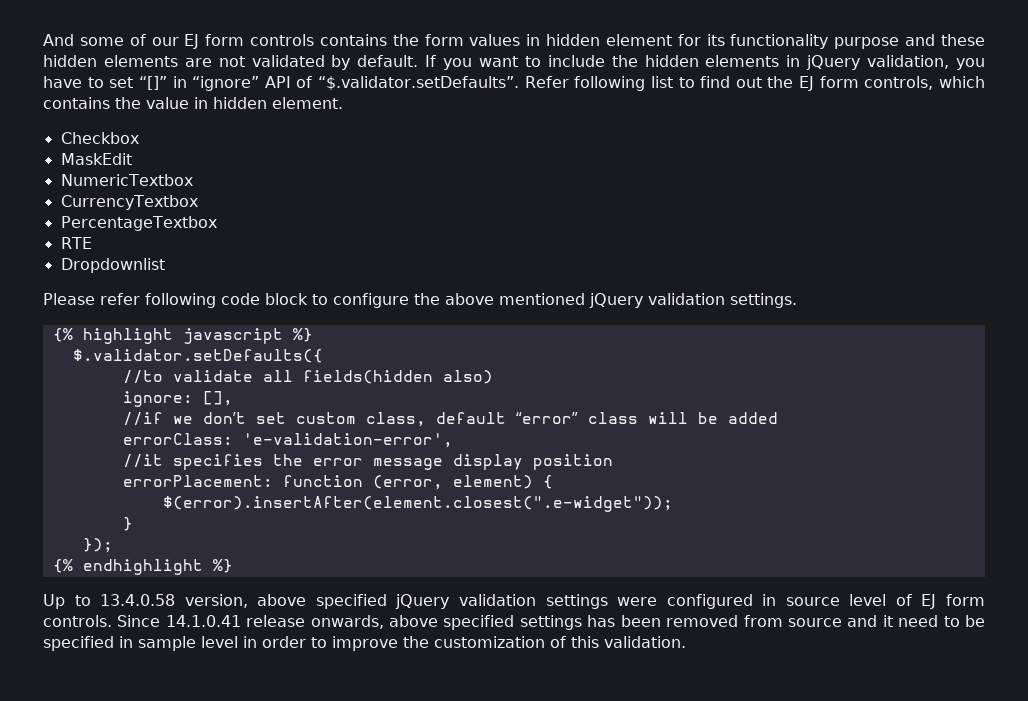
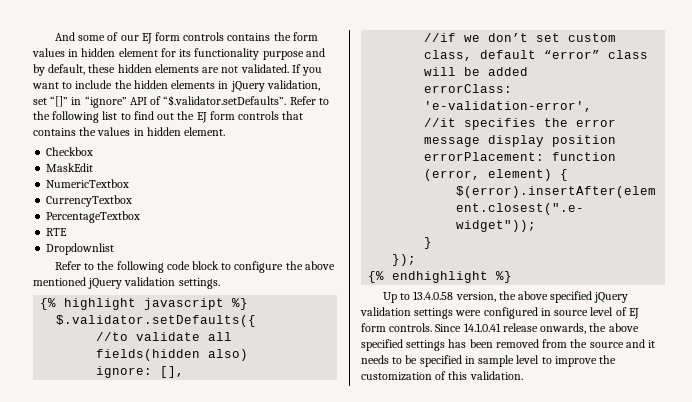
(936, 40) none -> [33,64,86,76] by default,
[251,55,419,70] validated by default. -> [240,64,289,73] validated.
[956,58,986,70] [43,76,104,88] you have to -> (320, 85) none
(569, 82) none -> [318,98,329,105] [33,111,50,120] to the
[864,76,986,90] [43,97,189,109] controls, which contains the value -> [238,111,304,120] [33,127,131,136] controls that contains the values
[43,293,140,305] Please refer -> [54,261,115,270] Refer to the
(248, 601) none -> [498,291,516,300] the
(384, 622) none -> [589,323,607,332] the
(783, 621) none -> [570,339,588,348] the
[898,615,939,627] need -> [361,355,389,364] needs
[243,636,306,648] in order -> (540, 359) none

